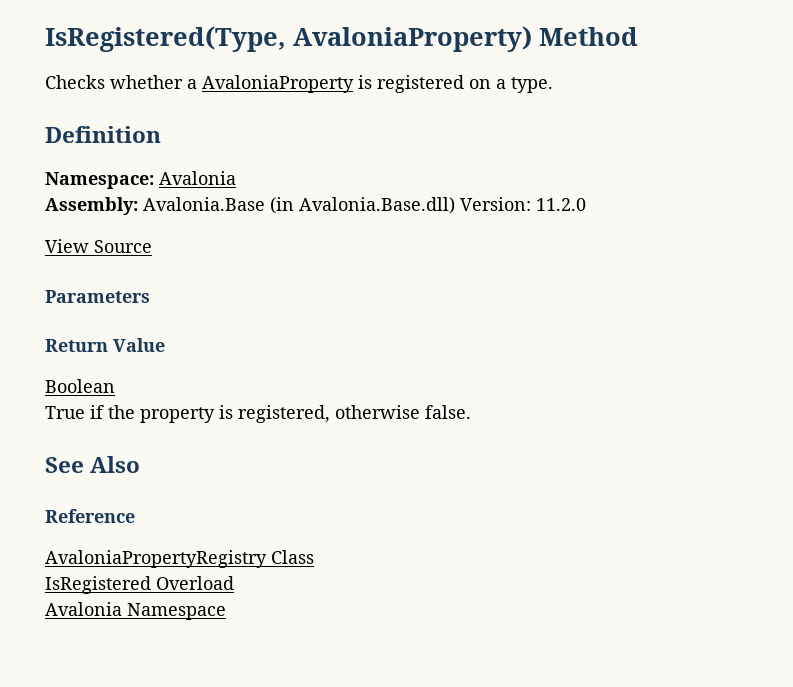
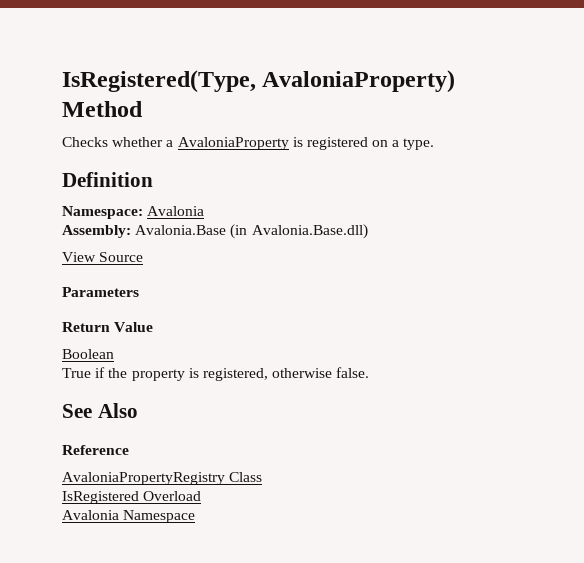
[460,197,586,211] Version: 11.2.0 -> (368, 231) none

